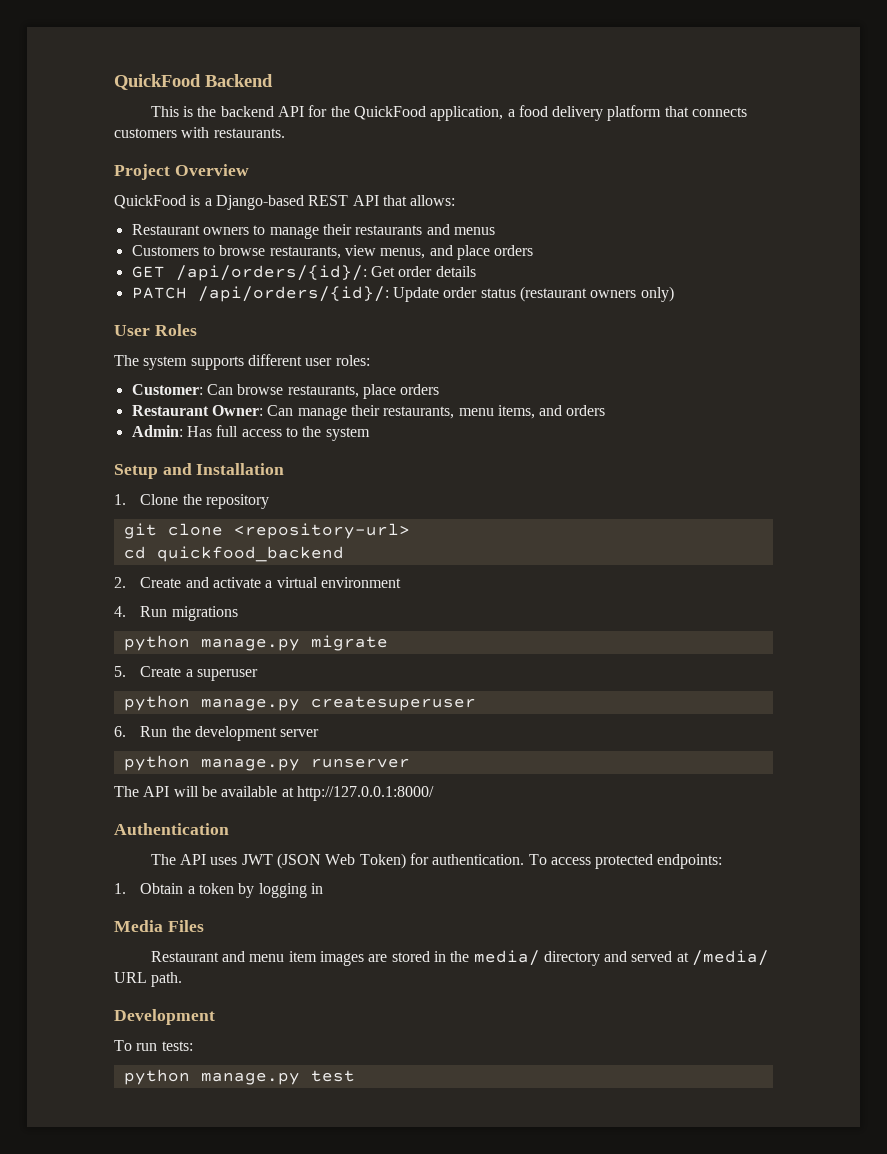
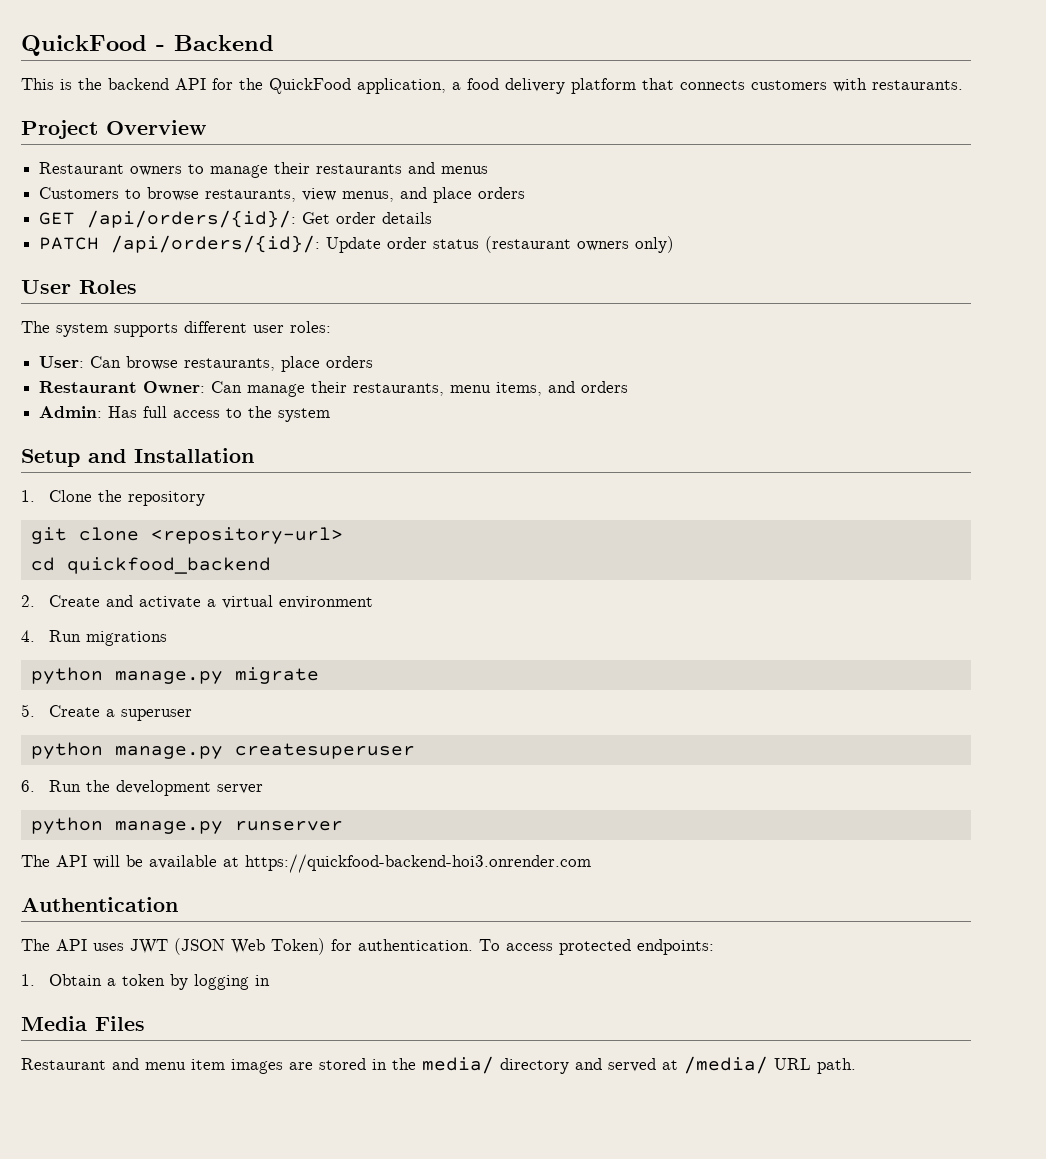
[114,74,201,90] QuickFood -> [21,35,165,56] QuickFood -
[114,195,456,210] // QuickFood is a Django-based REST API that allows: -> (206, 127) none
[131,384,203,395] Customer: -> [39,356,85,368] User:
[296,786,434,801] http://127.0.0.1:8000/ -> [245,854,591,873] https://quickfood-backend-hoi3.onrender.com
[114,1009,215,1025] [114,1040,193,1051] [123,1069,355,1085] // Development // To run tests: // python manage.py test -> (856, 1066) none

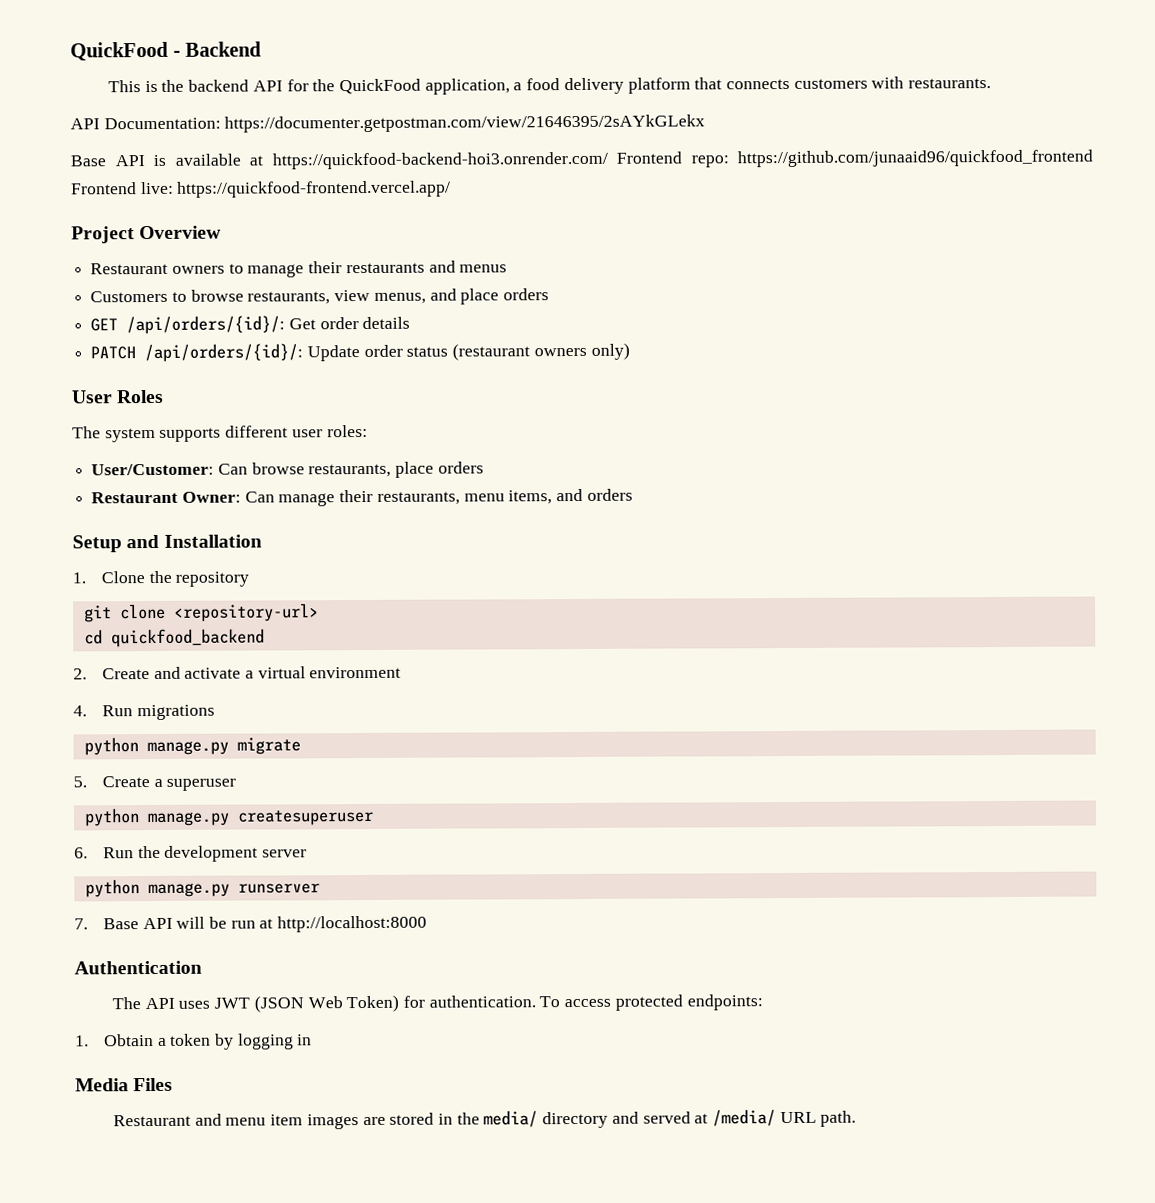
(963, 85) none -> [70,114,706,133] [70,149,1093,170] [71,180,452,198] // API Documentation: https://documenter.getpostman.com/view/21646395/2sAYkGLekx // Base API is available at https://quickfood-backend-hoi3.onrender.com/ Frontend repo: https://github.com/junaaid96/quickfood_frontend Frontend live: https://quickfood-frontend.vercel.app/
[39,356,85,368] User: -> [91,463,215,476] User/Customer:
[39,406,331,422] // Admin: Has full access to the system -> (633, 494) none
[21,855,50,867] The -> [74,918,139,930] 7. Base
[149,854,591,873] available at https://quickfood-backend-hoi3.onrender.com -> [230,915,428,933] run at http://localhost:8000

